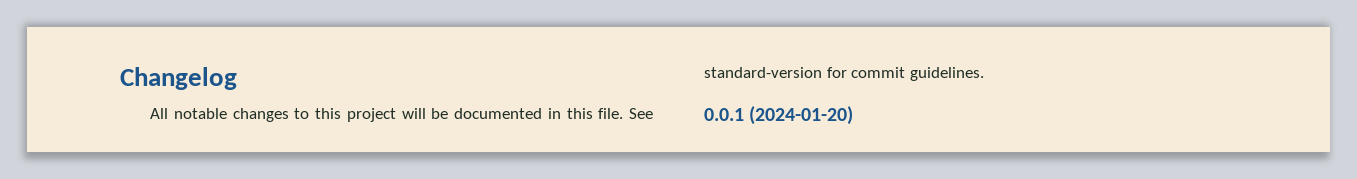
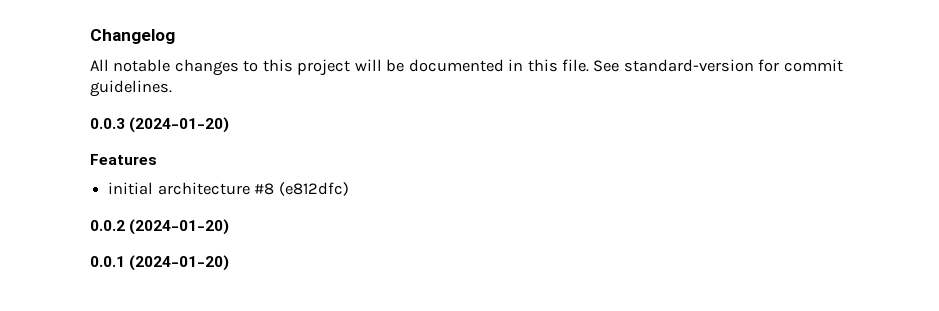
(984, 74) none -> [90,117,230,133] [90,154,157,165] [108,182,349,196] [90,219,230,235] // 0.0.3 (2024-01-20) // Features // initial architecture #8 (e812dfc) // 0.0.2 (2024-01-20)

